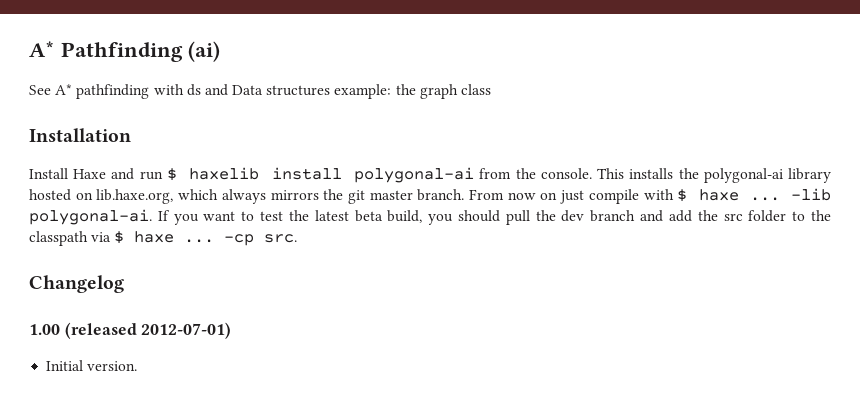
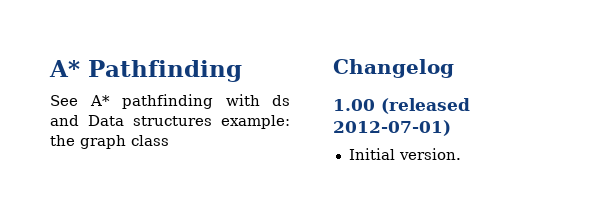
[188,41,220,62] (ai) -> (242, 71) none
[29,128,131,142] [29,167,832,183] [29,188,831,204] [29,209,832,225] [29,231,298,246] // Installation // Install Haxe and run $ haxelib install polygonal-ai from the console. This installs the polygonal-ai library hosted on lib.haxe.org, which always mirrors the git master branch. From now on just compile with $ haxe ... -lib polygonal-ai. If you want to test the latest beta build, you should pull the dev branch and add the src folder to the classpath via $ haxe ... -cp src. -> (169, 140) none

